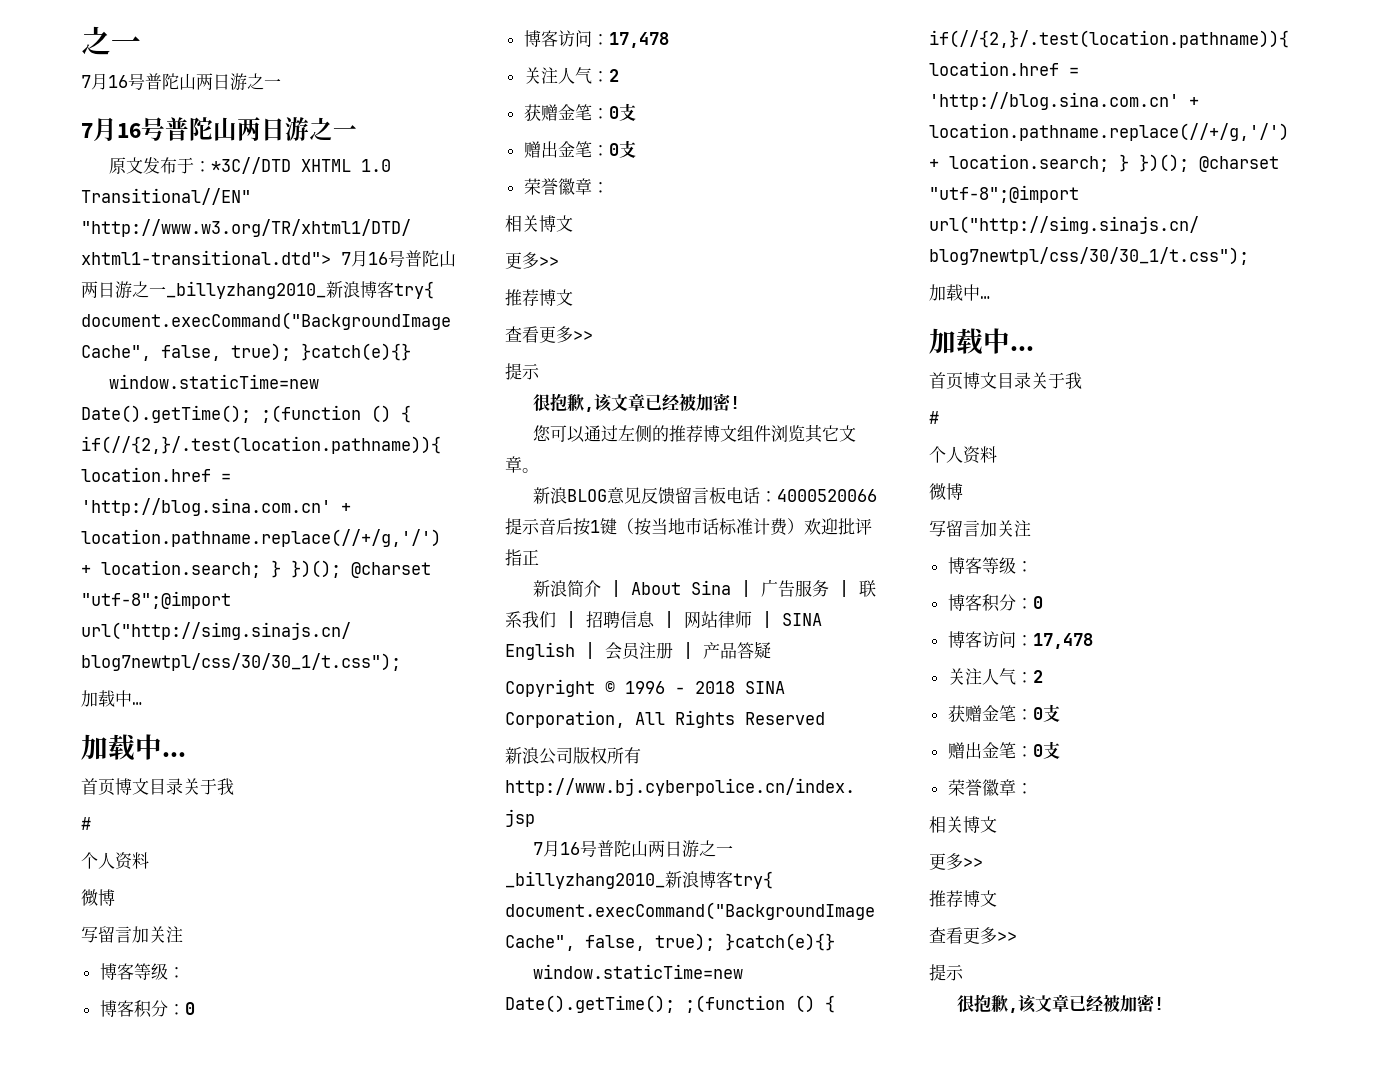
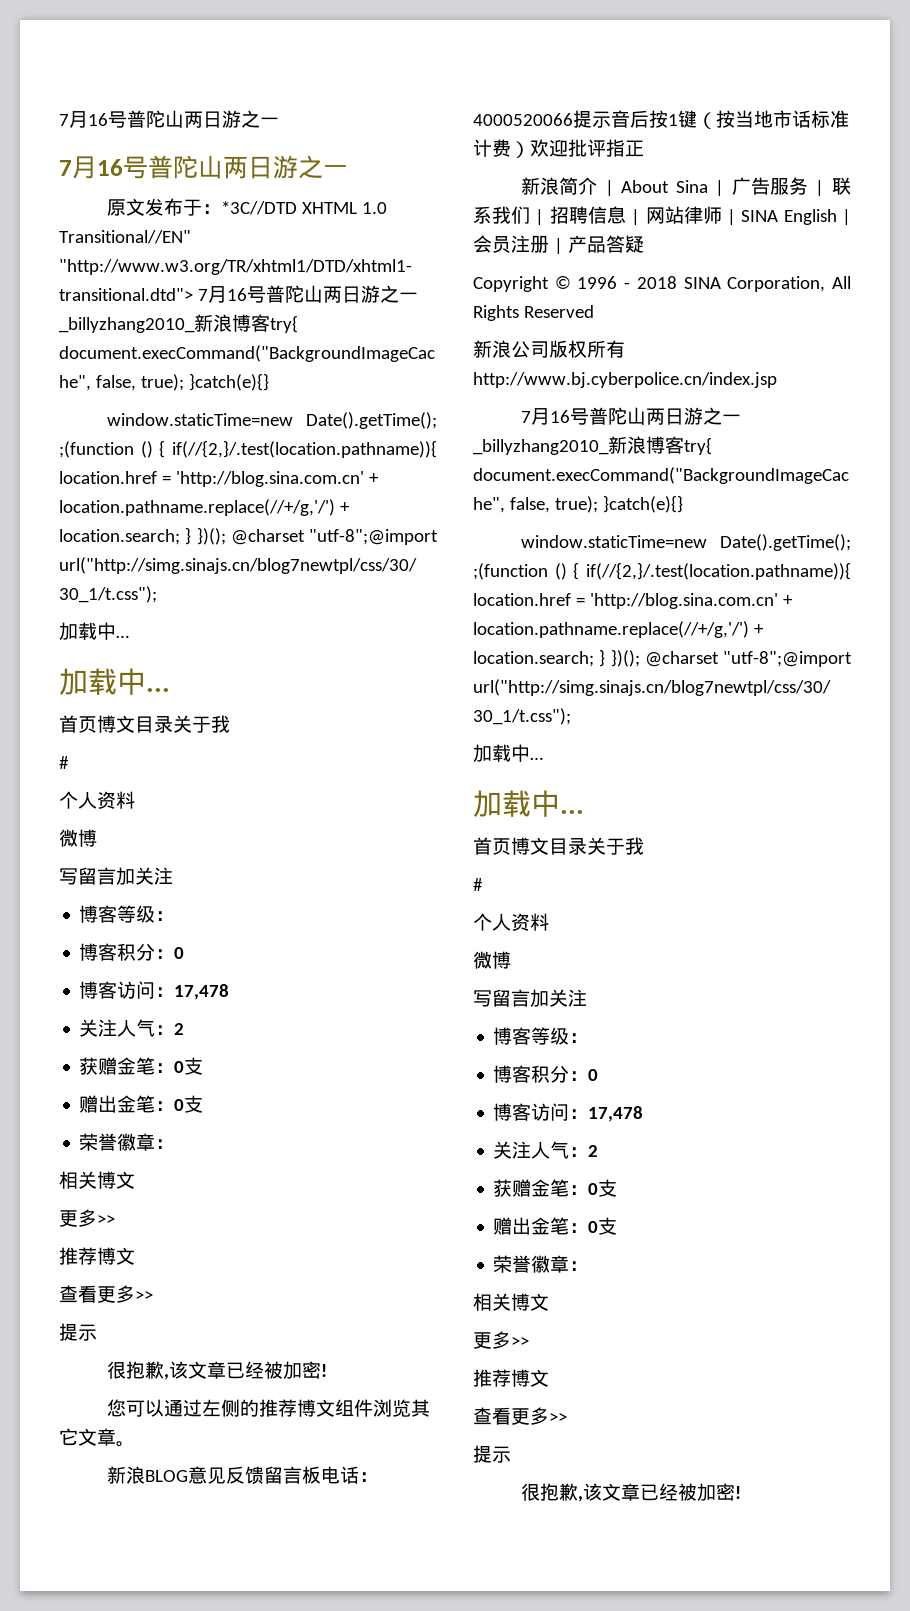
[81,26,141,55] 之一 // -> (59, 120) none

